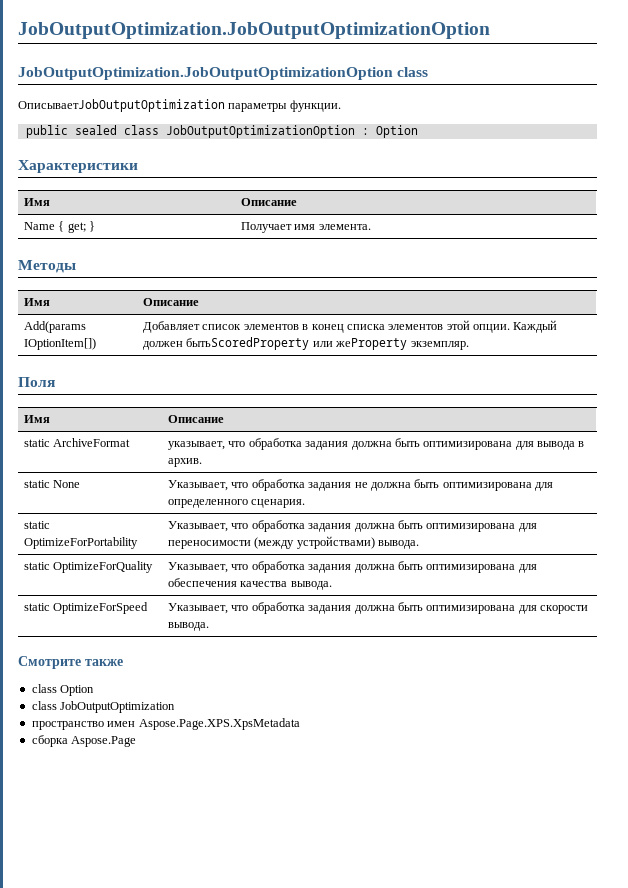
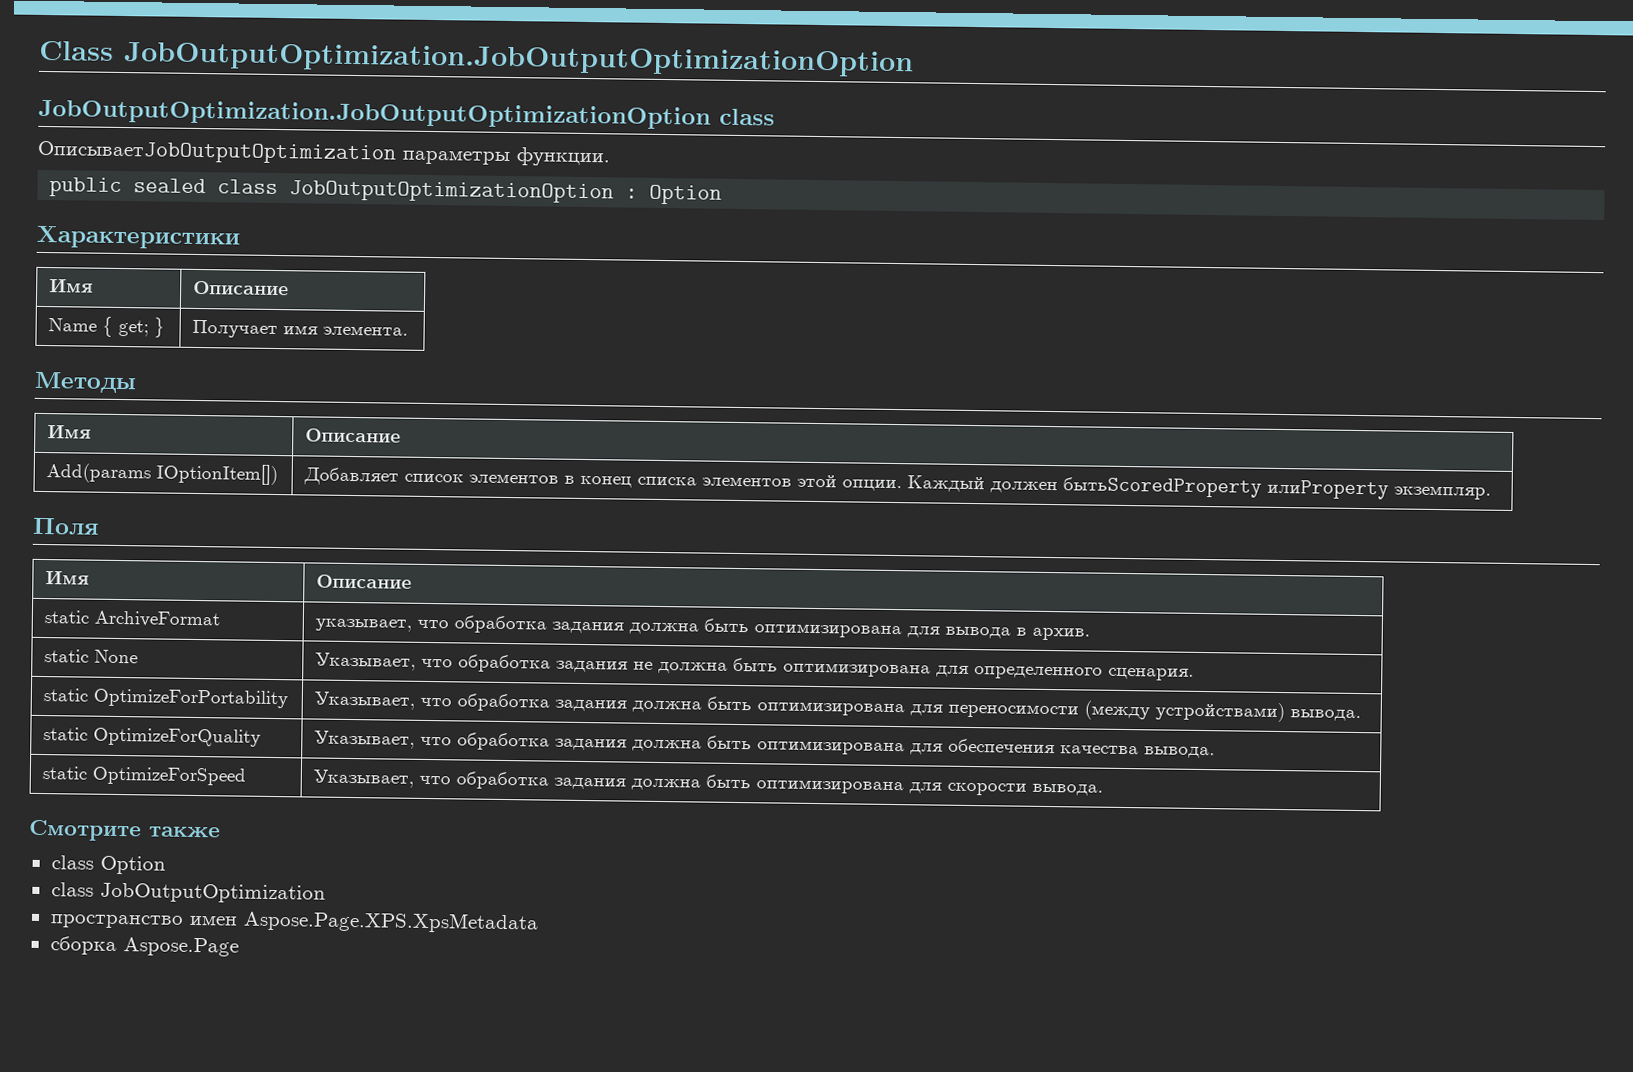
(18, 30) none -> [39,40,114,61] Class
[312,338,408,350] или жеProperty -> [1267,479,1390,500] илиProperty

